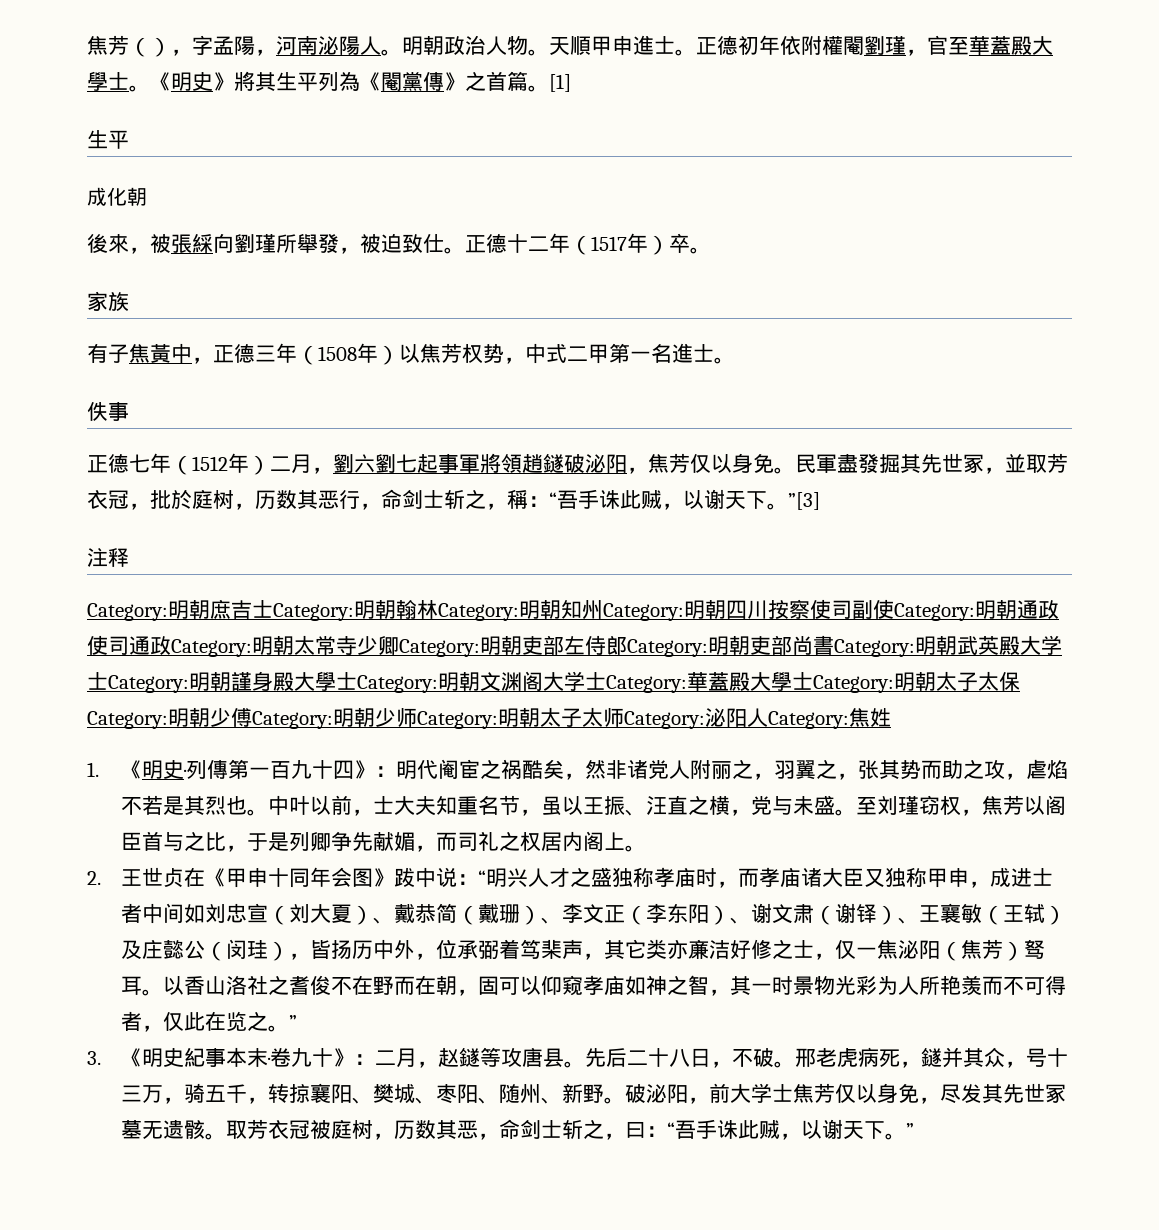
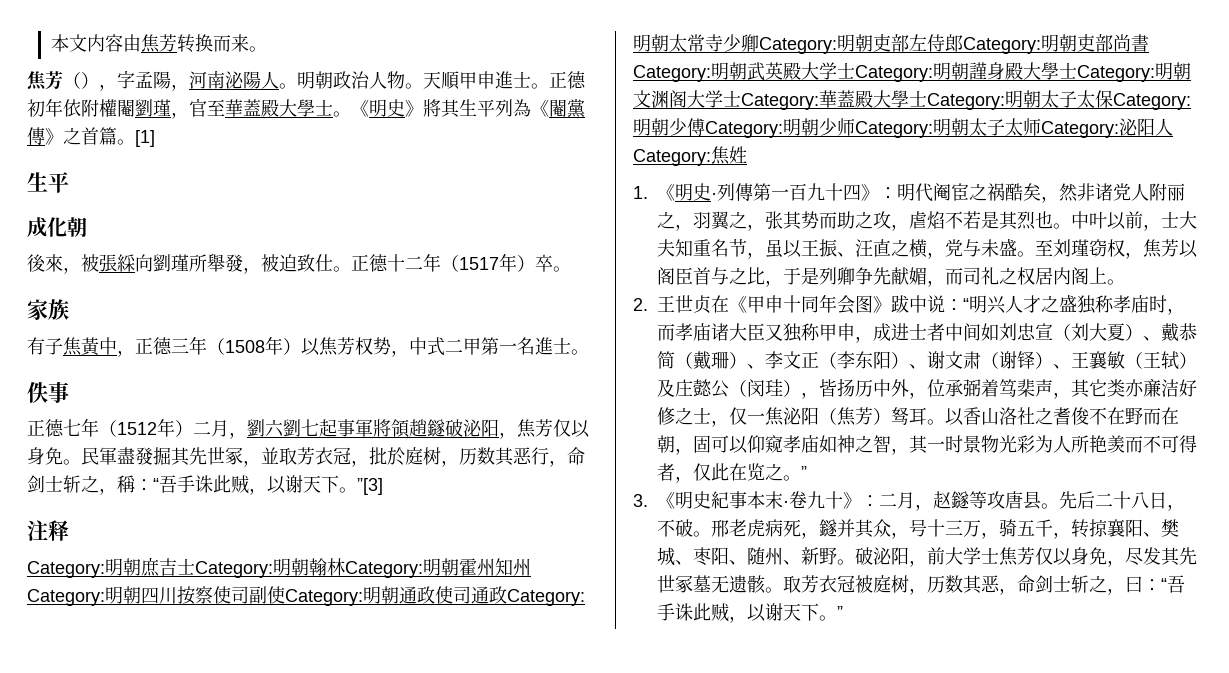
(87, 45) none -> [50,34,267,53] 本文内容由焦芳转换而来。 //
(561, 609) none -> [459,558,495,576] 霍州

